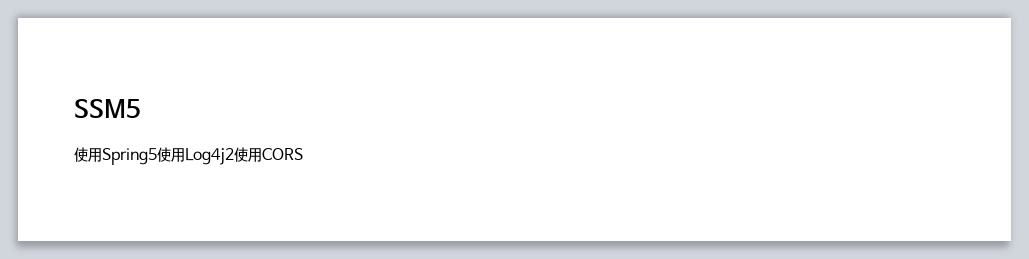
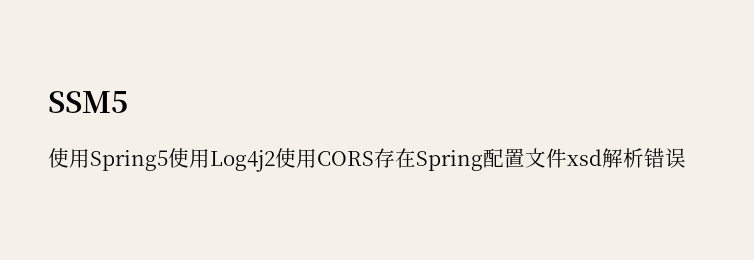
(303, 154) none -> [374,148,686,171] 存在Spring配置文件xsd解析错误

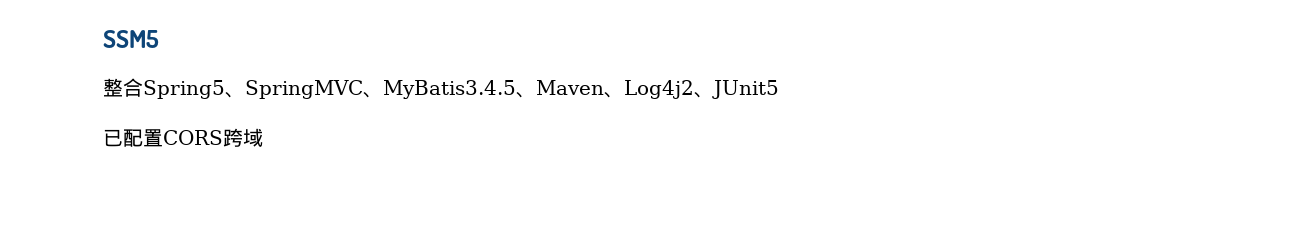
[48,148,686,172] 使用Spring5使用Log4j2使用CORS存在Spring配置文件xsd解析错误 -> [103,78,779,99] [103,128,263,147] 整合Spring5、SpringMVC、MyBatis3.4.5、Maven、Log4j2、JUnit5 // 已配置CORS跨域

